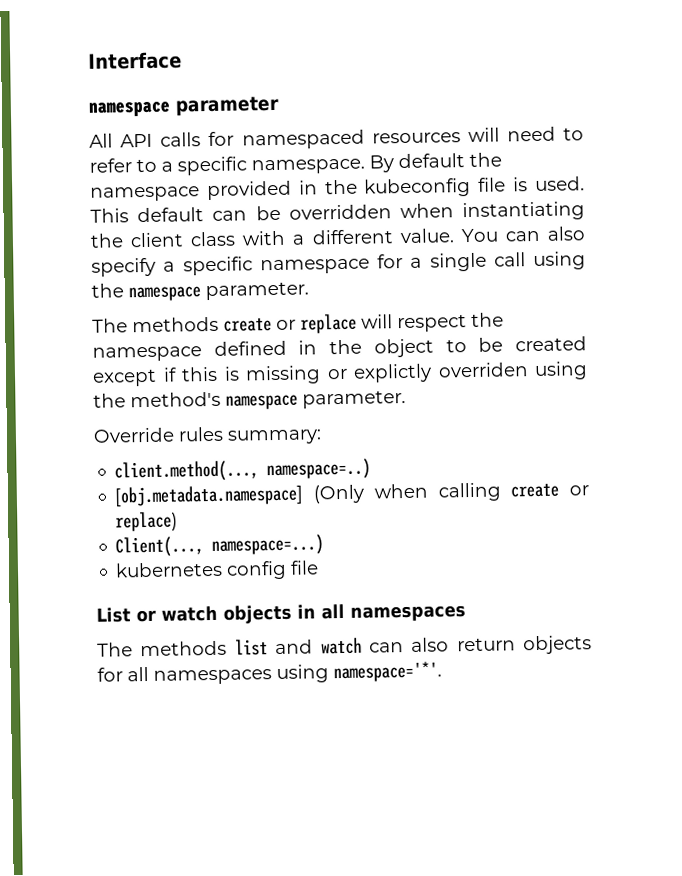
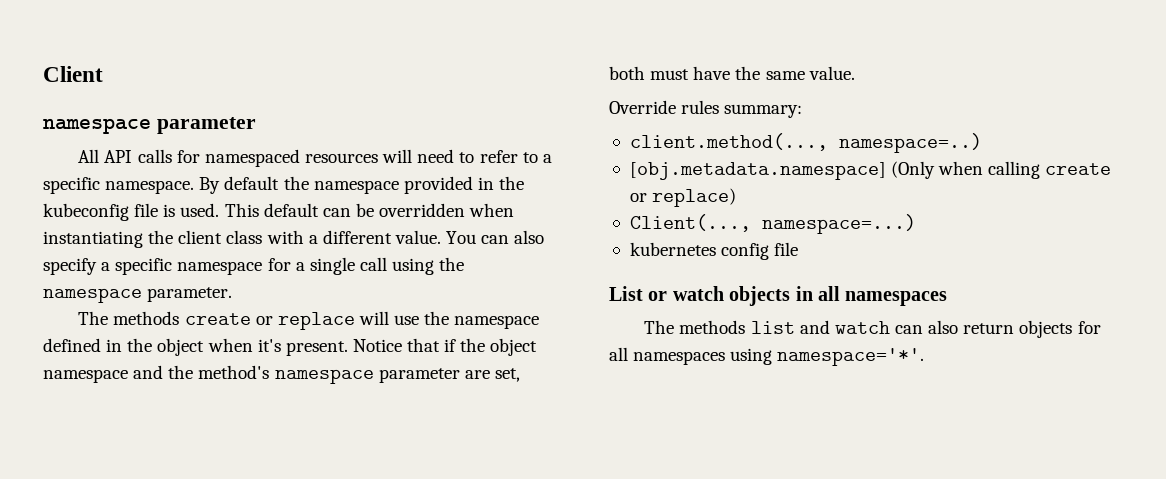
[88,51,182,70] Interface -> [43,66,103,82] Client
[397,314,467,333] respect -> [394,315,420,325] use
[445,336,587,353] [92,361,588,387] [93,390,406,410] to be created except if this is missing or explictly overriden using the method's namespace parameter. -> [207,338,538,356] [43,365,520,384] [609,66,855,80] when it's present. Notice that if the object namespace and the method's namespace parameter are set, both must have the same value.

